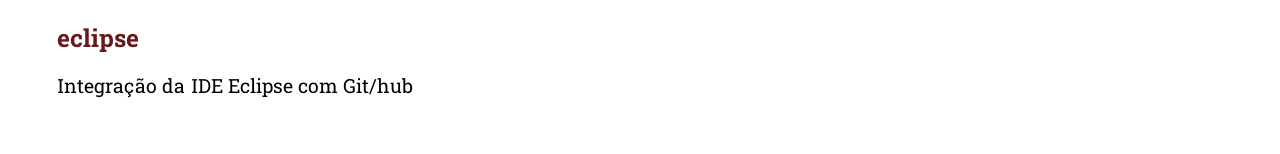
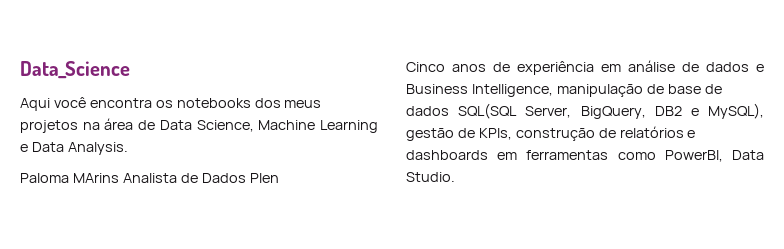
[57,28,139,52] [57,78,414,98] eclipse // Integração da IDE Eclipse com Git/hub -> [20,61,130,79] [20,97,322,111] [20,118,379,133] [20,142,128,155] [20,173,279,183] [406,60,764,75] [406,84,722,97] [406,103,764,119] [406,126,696,141] [406,150,764,162] [406,172,455,182] Data_Science // Aqui você encontra os notebooks dos meus projetos na área de Data Science, Machine Learning e Data Analysis. // Paloma MArins Analista de Dados Plen // Cinco anos de experiência em análise de dados e Business Intelligence, manipulação de base de dados SQL(SQL Server, BigQuery, DB2 e MySQL), gestão de KPIs, construção de relatórios e dashboards em ferramentas como PowerBI, Data Studio.

